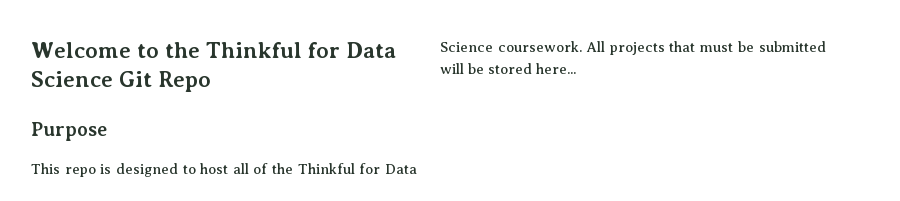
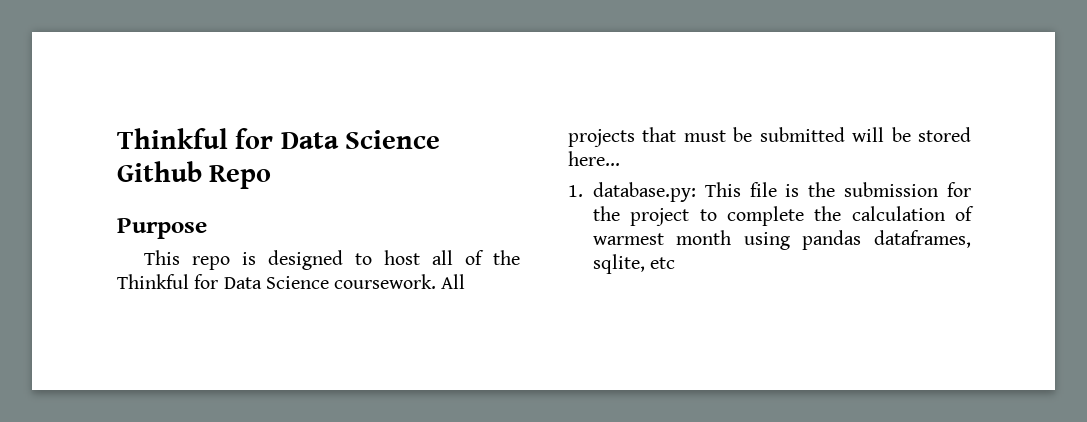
[31,42,397,58] [31,71,153,87] Welcome to the Thinkful for Data Science Git -> [117,128,441,149] [117,161,202,182] Thinkful for Data Science Github
(576, 68) none -> [568,182,971,202] [592,206,974,226] [592,230,971,250] [592,254,676,274] // 1. database.py: This file is the submission for the project to complete the calculation of warmest month using pandas dataframes, sqlite, etc

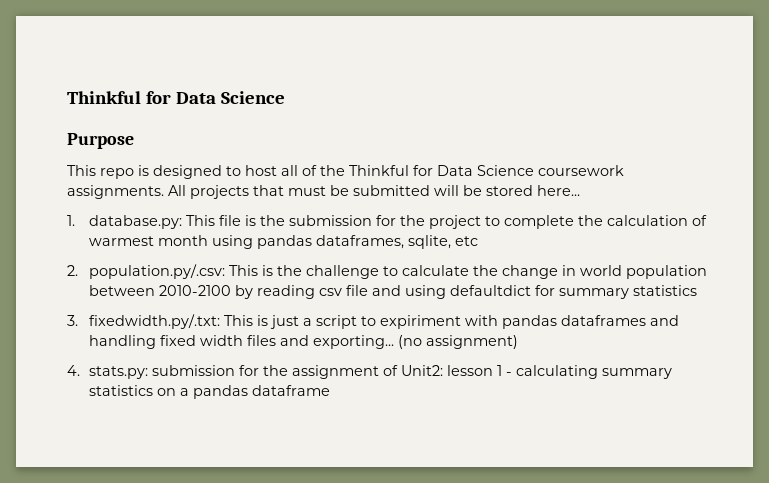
[117,128,441,149] [117,161,272,189] Thinkful for Data Science Github Repo -> [67,91,286,104] Thinkful for Data Science
[334,274,437,289] coursework. -> [538,165,624,176] [67,185,164,199] coursework assignments.
(676, 263) none -> [67,264,708,279] [89,285,698,299] [67,314,680,329] [89,335,519,349] [67,365,673,379] [89,385,331,399] // 2. population.py/.csv: This is the challenge to calculate the change in world population between 2010-2100 by reading csv file and using defaultdict for summary statistics // 3. fixedwidth.py/.txt: This is just a script to expiriment with pandas dataframes and handling fixed width files and exporting... (no assignment) // 4. stats.py: submission for the assignment of Unit2: lesson 1 - calculating summary statistics on a pandas dataframe

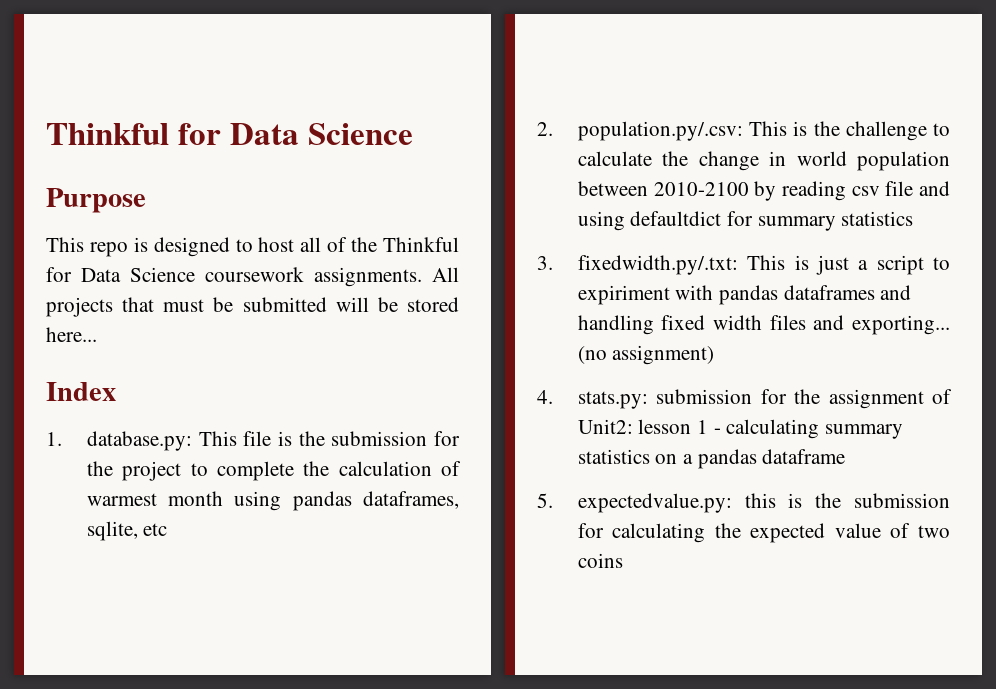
(580, 190) none -> [46,382,116,401] // Index
(331, 390) none -> [537,493,950,513] [577,523,950,543] [577,553,623,568] // 5. expectedvalue.py: this is the submission for calculating the expected value of two coins

